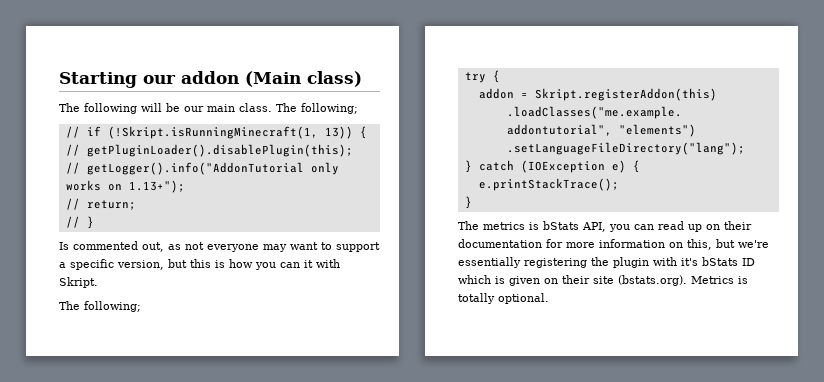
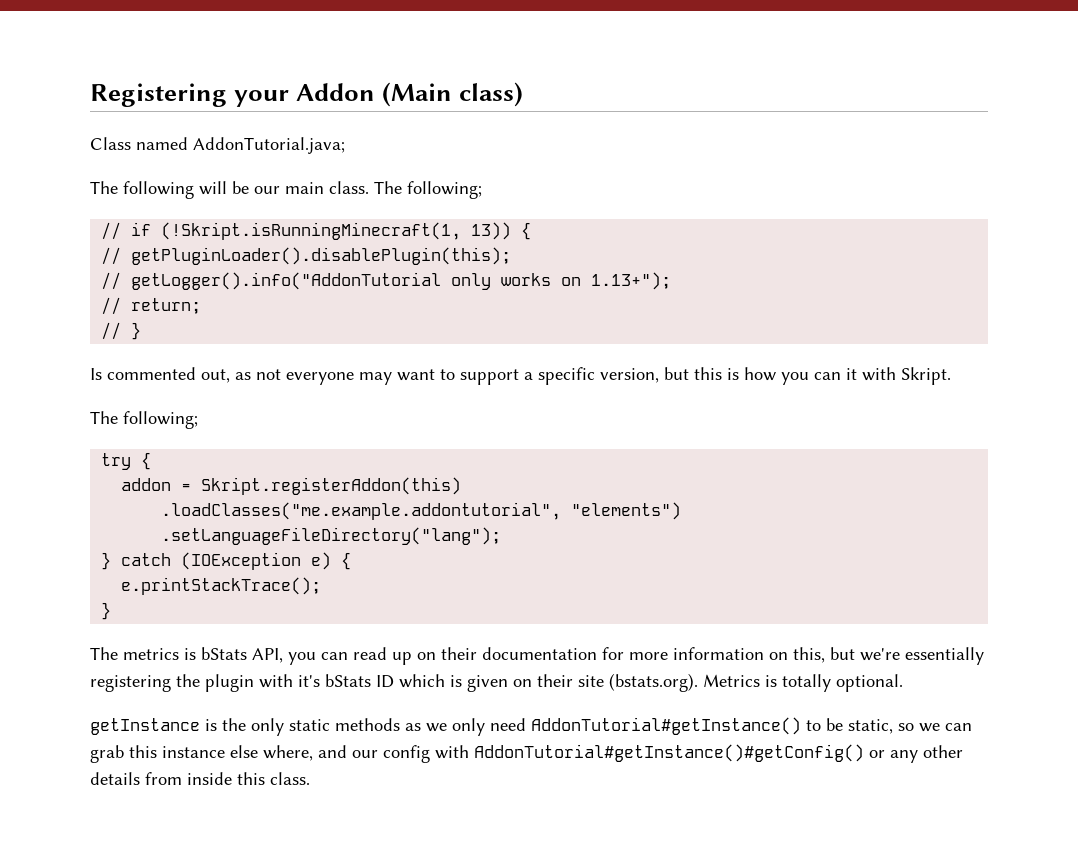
[59,71,239,88] Starting our addon -> [90,83,376,107] Registering your Addon
(362, 79) none -> [90,137,345,154] // Class named AddonTutorial.java;
(549, 298) none -> [90,717,972,736] [90,744,963,763] [90,772,310,785] // getInstance is the only static methods as we only need AddonTutorial#getInstance() to be static, so we can grab this instance else where, and our config with AddonTutorial#getInstance()#getConfig() or any other details from inside this class.

